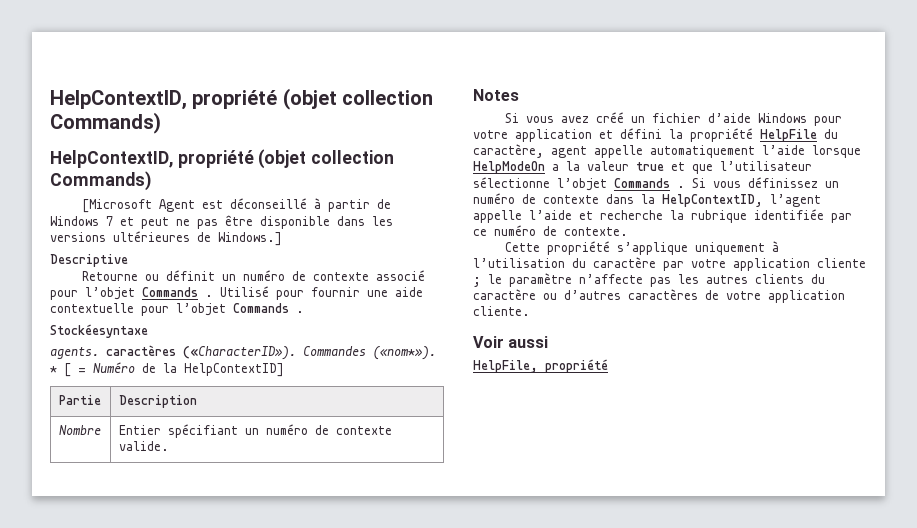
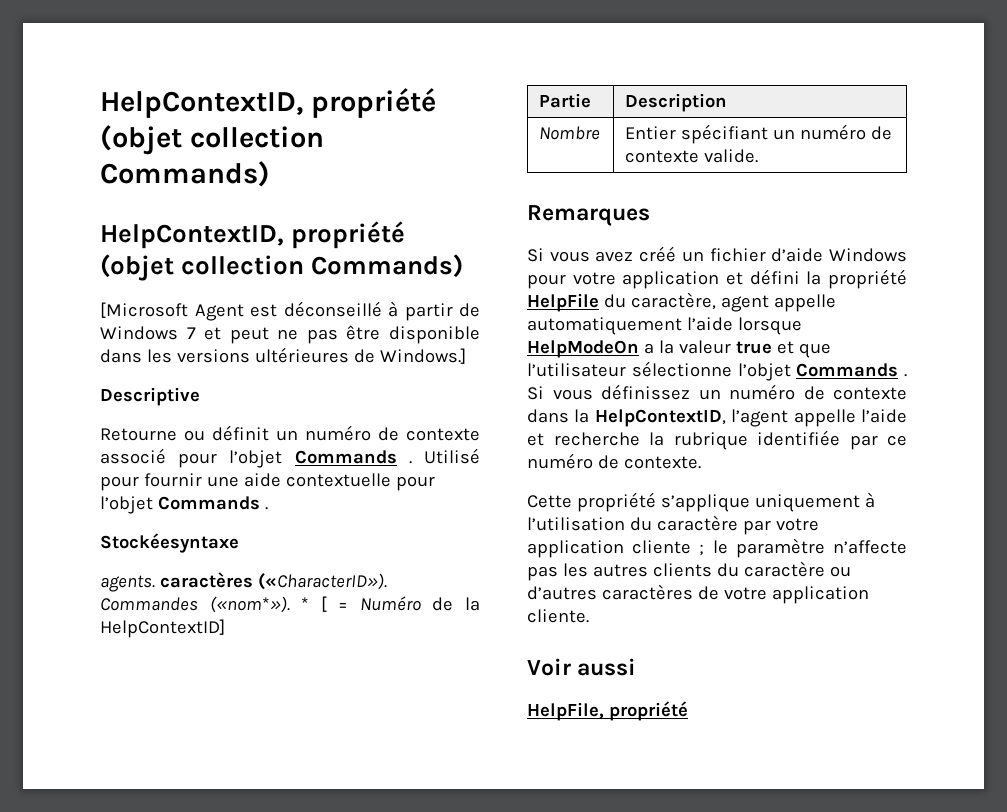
[473,89,519,101] Notes -> [527,205,650,226] Remarques

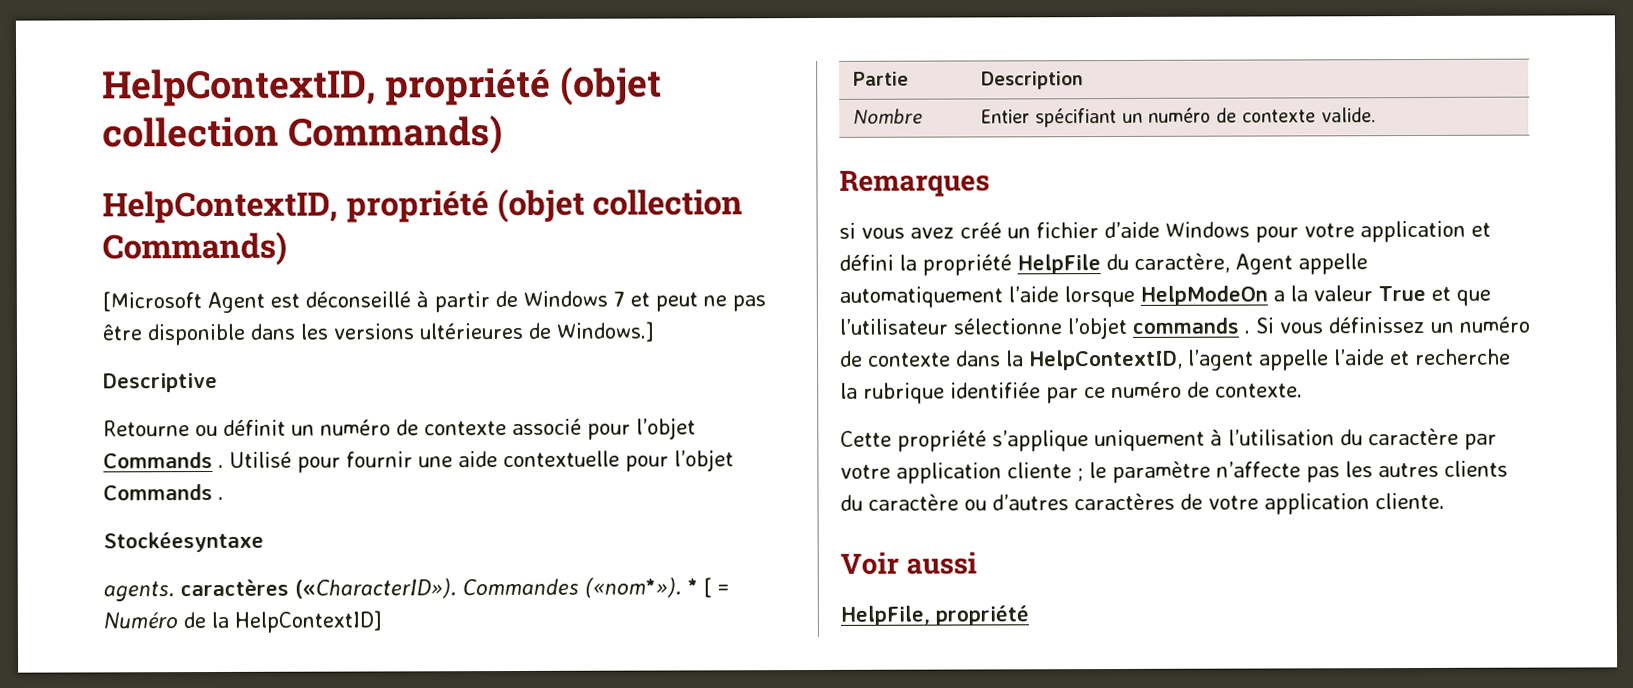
[527,248,544,262] Si -> [839,222,856,239] si
[720,295,769,312] agent -> [1235,253,1293,275] Agent
[735,341,772,354] true -> [1378,285,1426,302] True
[796,363,899,377] Commands -> [1132,317,1239,334] commands

